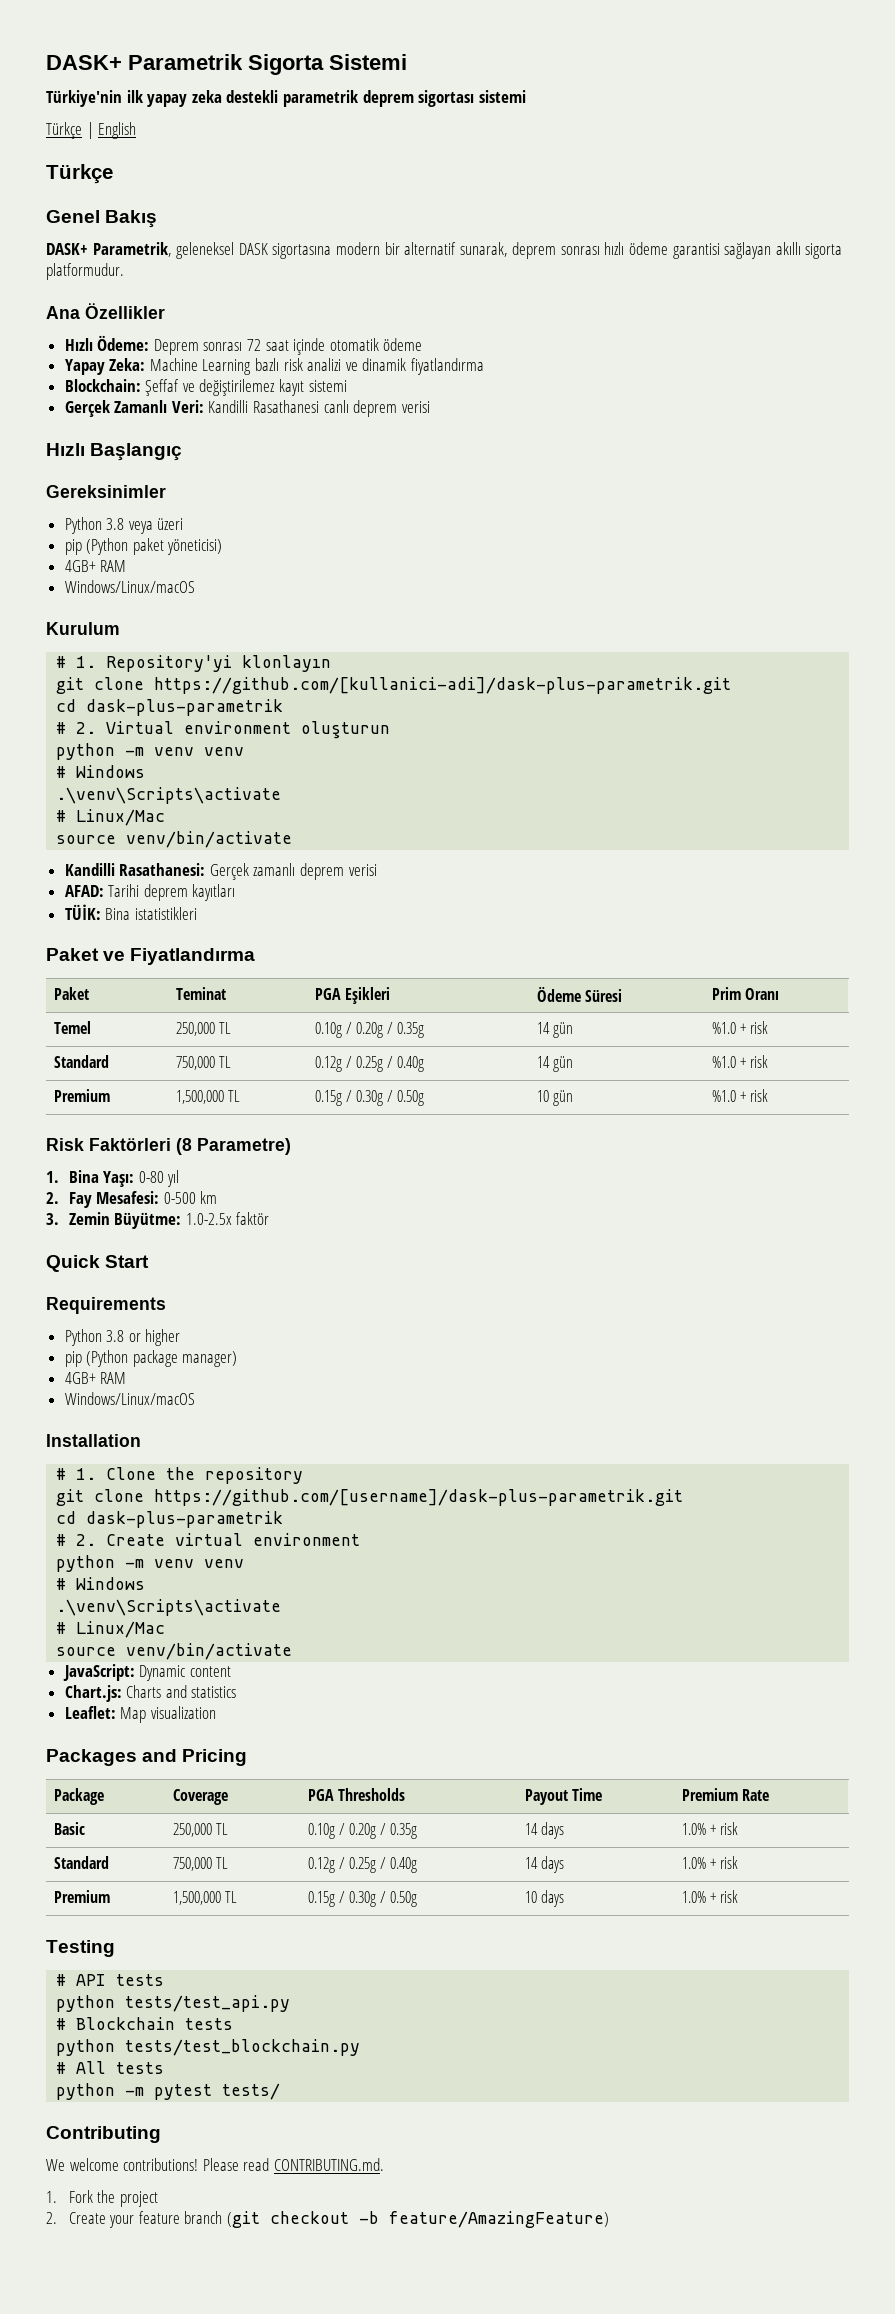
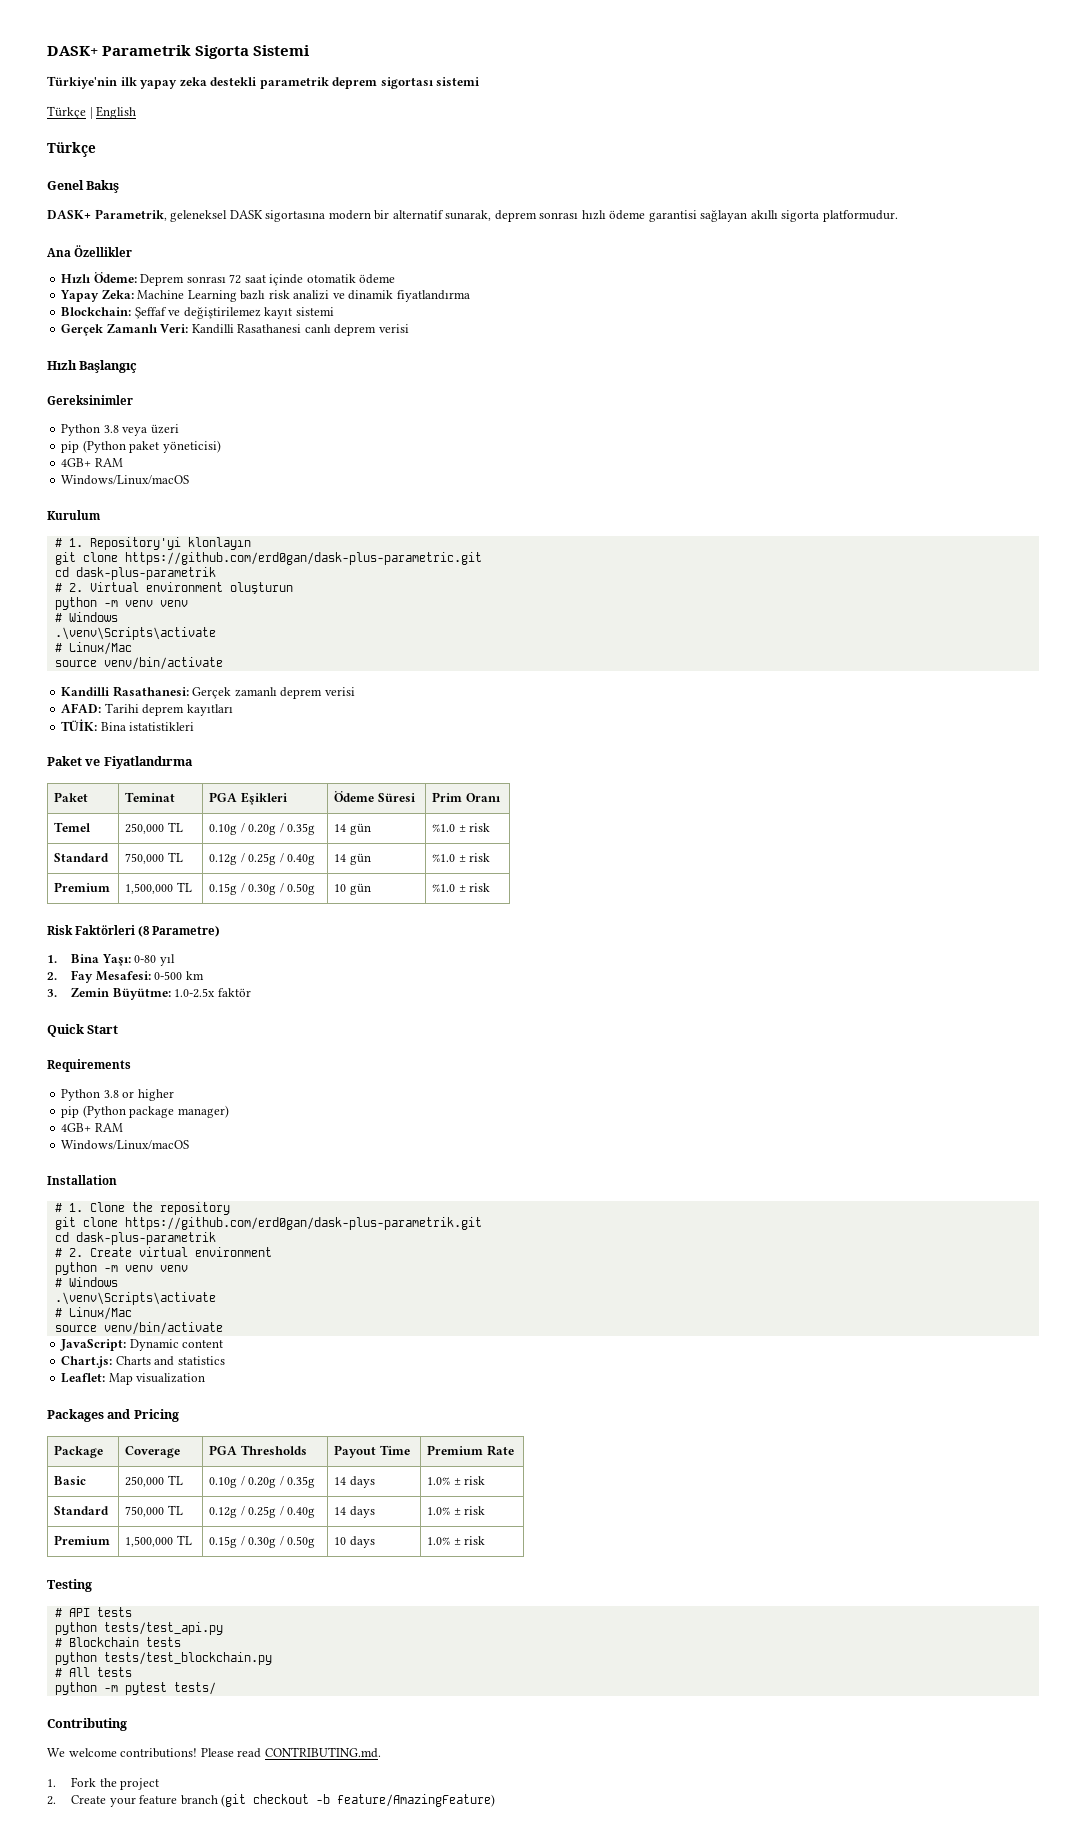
[154,677,732,694] https://github.com/[kullanici-adi]/dask-plus-parametrik.git -> [124,552,482,565] https://github.com/erd0gan/dask-plus-parametric.git
[739,1023,746,1034] + -> [458,824,466,832] ±
[739,1057,746,1068] + -> [458,854,466,862] ±
[739,1091,746,1102] + -> [458,884,466,892] ±
[154,1489,684,1506] https://github.com/[username]/dask-plus-parametrik.git -> [124,1217,482,1230] https://github.com/erd0gan/dask-plus-parametrik.git
[709,1824,716,1835] + -> [453,1477,461,1485] ±
[709,1858,716,1869] + -> [453,1507,461,1515] ±
[709,1892,716,1903] + -> [453,1537,461,1545] ±

